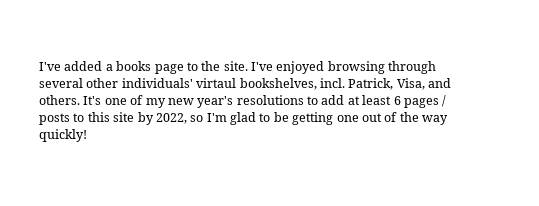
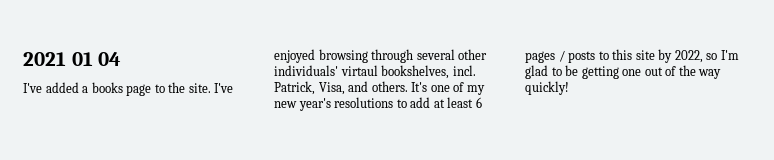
(39, 66) none -> [23,52,122,66] 2021 01 04 //

